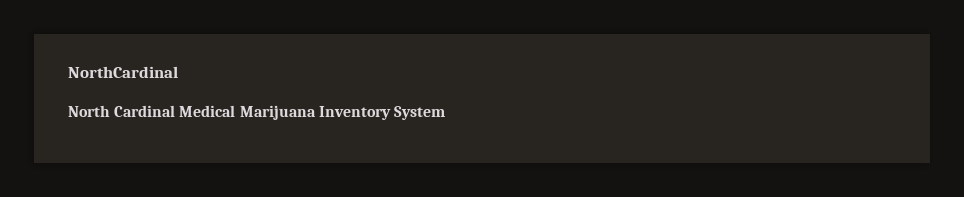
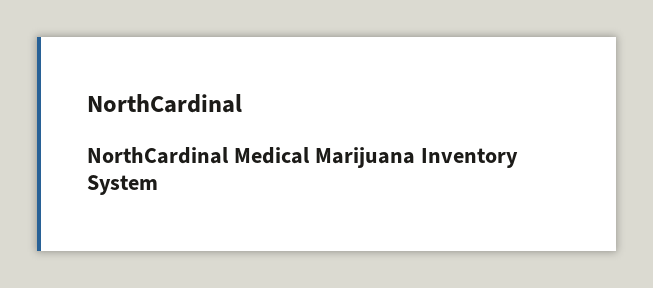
[68,105,176,117] North Cardinal -> [87,147,229,164] NorthCardinal

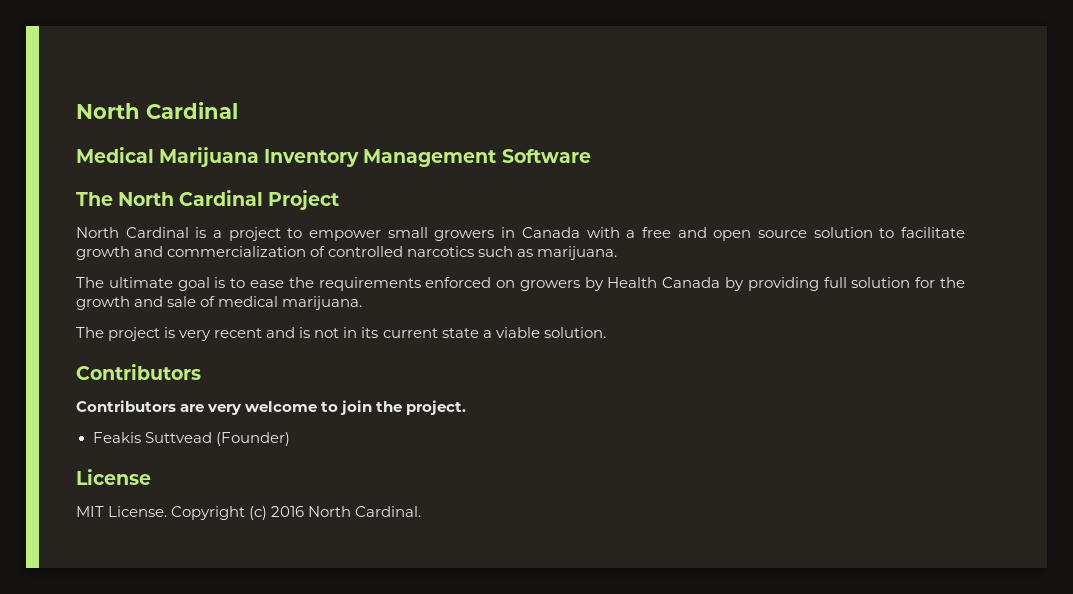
[87,94,242,113] [87,147,229,164] NorthCardinal // NorthCardinal -> [76,102,238,119] North Cardinal //
[87,175,158,195] System -> [363,149,591,167] [76,190,340,210] [76,227,966,241] [76,246,618,260] [76,277,965,291] [76,296,363,310] [76,327,606,341] [76,364,201,380] [76,400,467,415] [92,432,290,446] [76,469,151,485] [76,506,422,520] Management Software // The North Cardinal Project // North Cardinal is a project to empower small growers in Canada with a free and open source solution to facilitate growth and commercialization of controlled narcotics such as marijuana. // The ultimate goal is to ease the requirements enforced on growers by Health Canada by providing full solution for the growth and sale of medical marijuana. // The project is very recent and is not in its current state a viable solution. // Contributors // Contributors are very welcome to join the project. // Feakis Suttvead (Founder) // License // MIT License. Copyright (c) 2016 North Cardinal.

